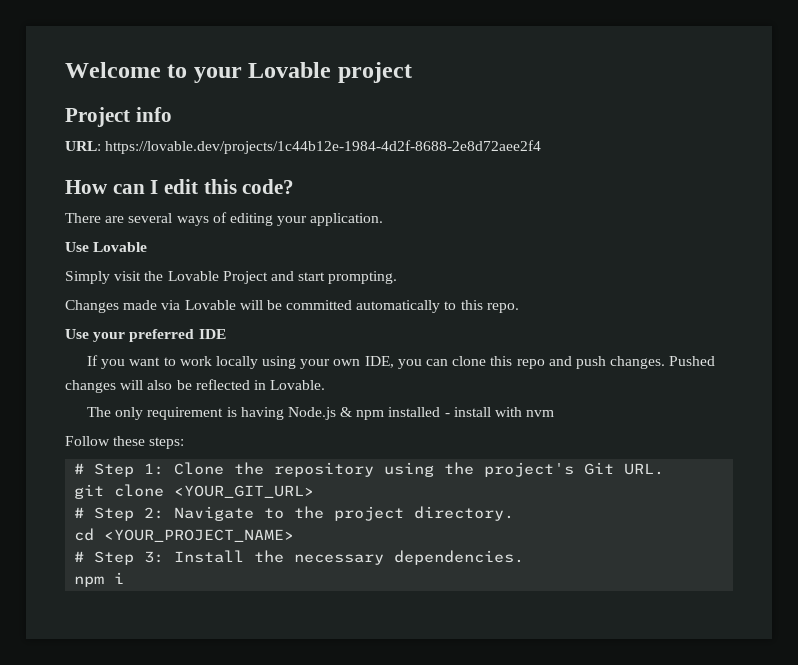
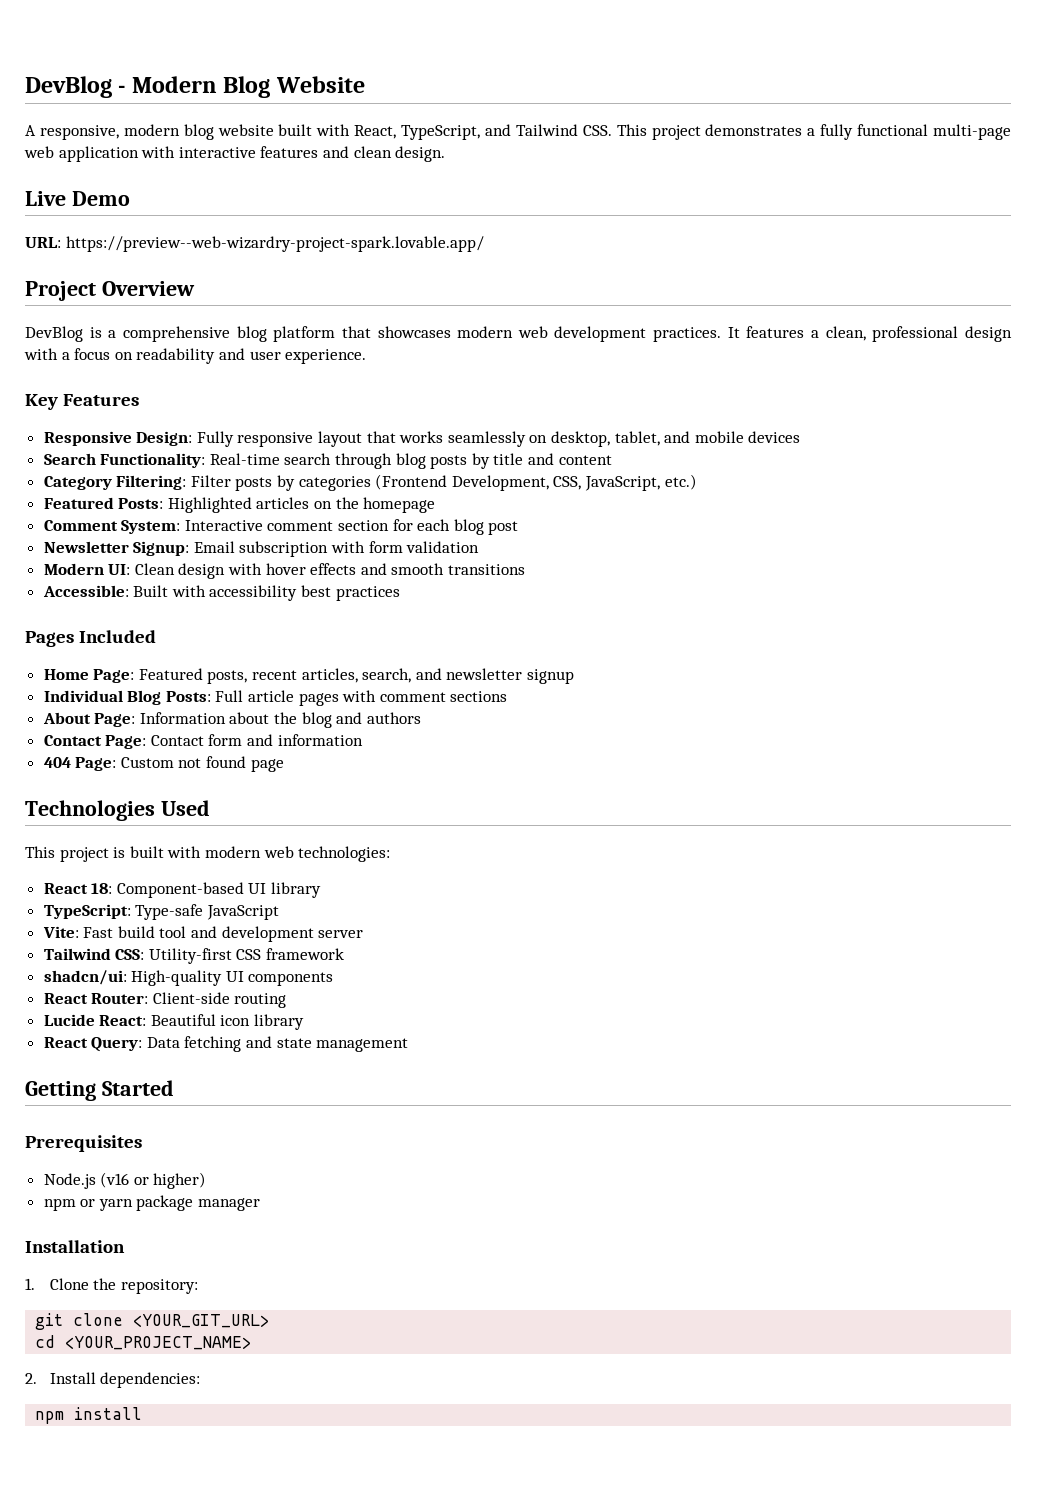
[65,62,412,83] [65,107,172,127] [65,140,542,154] [65,179,295,194] [65,212,384,226] [65,242,148,252] [65,271,398,284] [65,300,519,313] [65,329,226,342] [86,355,716,369] [65,379,326,393] [86,407,555,420] [65,436,185,449] [74,462,665,477] [74,484,315,499] [74,506,515,521] [74,528,295,542] [74,550,525,565] [74,572,125,587] Welcome to your Lovable project // Project info // URL: https://lovable.dev/projects/1c44b12e-1984-4d2f-8688-2e8d72aee2f4 // How can I edit this code? // There are several ways of editing your application. // Use Lovable // Simply visit the Lovable Project and start prompting. // Changes made via Lovable will be committed automatically to this repo. // Use your preferred IDE // If you want to work locally using your own IDE, you can clone this repo and push changes. Pushed changes will also be reflected in Lovable. // The only requirement is having Node.js & npm installed - install with nvm // Follow these steps: // # Step 1: Clone the repository using the project's Git URL. // git clone <YOUR_GIT_URL> // # Step 2: Navigate to the project directory. // cd <YOUR_PROJECT_NAME> // # Step 3: Install the necessary dependencies. // npm i -> [25,76,365,98] [25,124,1012,140] [24,146,446,162] [25,191,130,206] [25,236,484,252] [25,281,195,301] [25,326,1012,342] [24,348,367,364] [25,394,140,410] [43,431,801,447] [43,453,612,469] [43,474,697,491] [43,497,436,513] [43,519,519,535] [43,541,480,557] [43,563,526,579] [42,585,400,601] [25,630,157,647] [43,668,575,684] [43,690,508,706] [42,712,421,728] [43,734,363,749] [43,756,284,772] [25,800,210,821] [25,846,391,862] [43,882,322,898] [43,904,279,920] [42,926,364,942] [43,948,345,964] [43,970,334,986] [43,992,287,1008] [43,1014,305,1030] [43,1036,409,1052] [25,1080,174,1101] [25,1135,142,1152] [43,1172,207,1189] [43,1195,261,1211] [25,1240,125,1253] [25,1278,199,1294] [35,1313,271,1330] [35,1335,253,1350] [25,1372,201,1388] [35,1407,143,1424] DevBlog - Modern Blog Website // A responsive, modern blog website built with React, TypeScript, and Tailwind CSS. This project demonstrates a fully functional multi-page web application with interactive features and clean design. // Live Demo // URL: https://preview--web-wizardry-project-spark.lovable.app/ // Project Overview // DevBlog is a comprehensive blog platform that showcases modern web development practices. It features a clean, professional design with a focus on readability and user experience. // Key Features // Responsive Design: Fully responsive layout that works seamlessly on desktop, tablet, and mobile devices // Search Functionality: Real-time search through blog posts by title and content // Category Filtering: Filter posts by categories (Frontend Development, CSS, JavaScript, etc.) // Featured Posts: Highlighted articles on the homepage // Comment System: Interactive comment section for each blog post // Newsletter Signup: Email subscription with form validation // Modern UI: Clean design with hover effects and smooth transitions // Accessible: Built with accessibility best practices // Pages Included // Home Page: Featured posts, recent articles, search, and newsletter signup // Individual Blog Posts: Full article pages with comment sections // About Page: Information about the blog and authors // Contact Page: Contact form and information // 404 Page: Custom not found page // Technologies Used // This project is built with modern web technologies: // React 18: Component-based UI library // TypeScript: Type-safe JavaScript // Vite: Fast build tool and development server // Tailwind CSS: Utility-first CSS framework // shadcn/ui: High-quality UI components // React Router: Client-side routing // Lucide React: Beautiful icon library // React Query: Data fetching and state management // Getting Started // Prerequisites // Node.js (v16 or higher) // npm or yarn package manager // Installation // 1. Clone the repository: // git clone <YOUR_GIT_URL> // cd <YOUR_PROJECT_NAME> // 2. Install dependencies: // npm install

